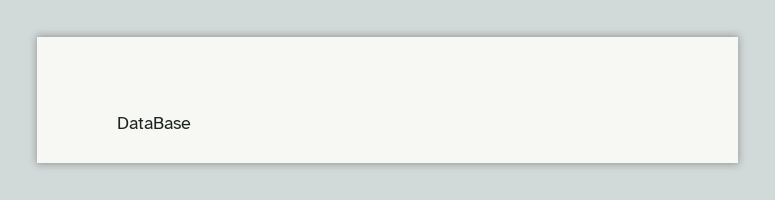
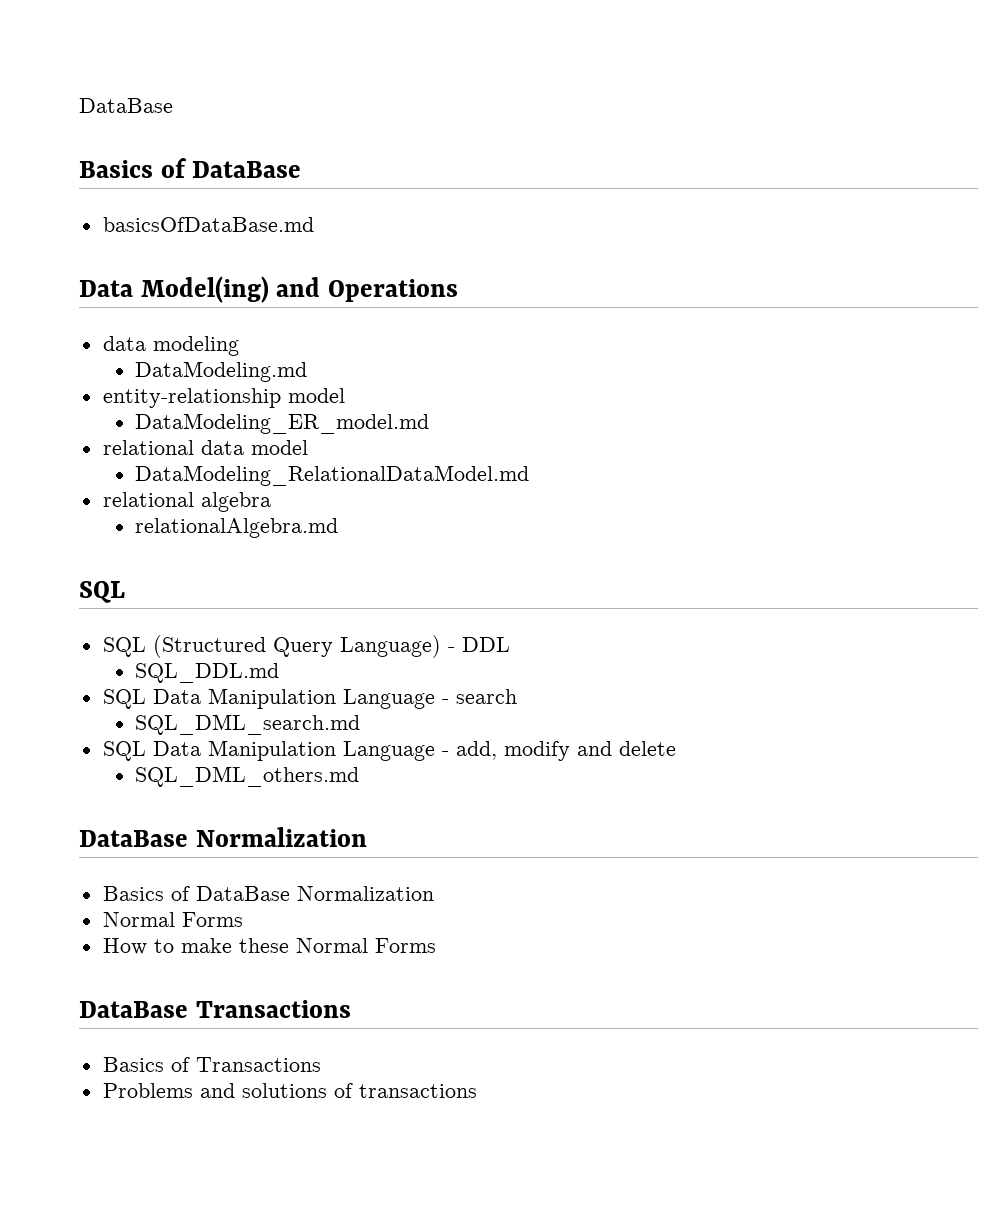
[117,117,191,129] DataBase -> [79,98,173,113] [79,158,302,178] [102,217,314,232] [79,276,459,303] [102,336,239,356] [135,361,308,382] [102,388,345,408] [135,413,430,434] [102,440,308,455] [135,465,530,486] [102,492,271,512] [135,518,339,538] [79,581,125,603] [102,635,510,658] [135,663,280,683] [102,688,517,709] [135,714,361,735] [102,740,676,761] [135,766,360,787] [79,827,367,847] [102,886,434,901] [102,912,243,927] [102,938,436,955] [79,1000,351,1018] [102,1057,321,1072] [102,1083,477,1098] DataBase // Basics of DataBase // basicsOfDataBase.md // Data Model(ing) and Operations // data modeling // DataModeling.md // entity-relationship model // DataModeling_ER_model.md // relational data model // DataModeling_RelationalDataModel.md // relational algebra // relationalAlgebra.md // SQL // SQL (Structured Query Language) - DDL // SQL_DDL.md // SQL Data Manipulation Language - search // SQL_DML_search.md // SQL Data Manipulation Language - add, modify and delete // SQL_DML_others.md // DataBase Normalization // Basics of DataBase Normalization // Normal Forms // How to make these Normal Forms // DataBase Transactions // Basics of Transactions // Problems and solutions of transactions

